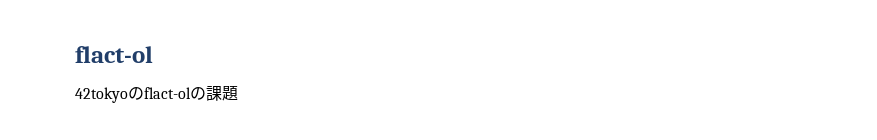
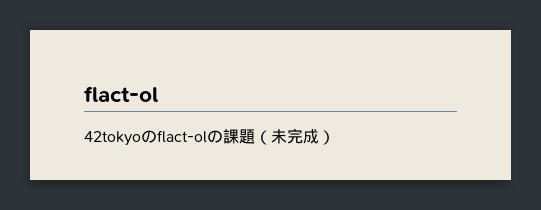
(238, 93) none -> [255,128,335,145] （未完成）

